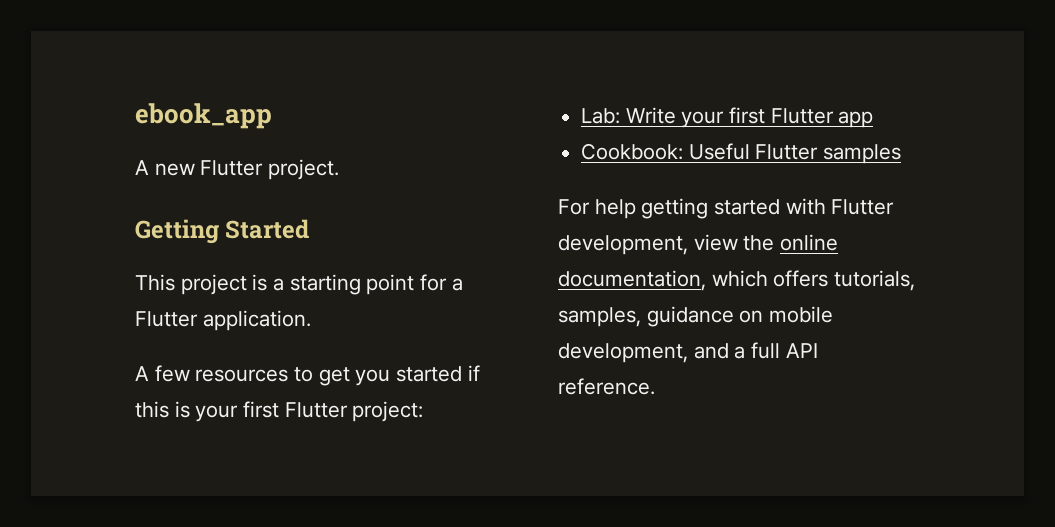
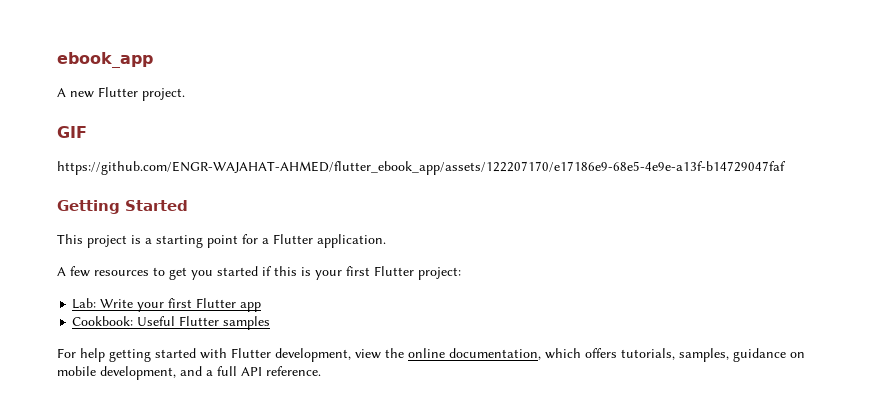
(340, 169) none -> [57,126,87,138] [57,161,786,175] // GIF // https://github.com/ENGR-WAJAHAT-AHMED/flutter_ebook_app/assets/122207170/e17186e9-68e5-4e9e-a13f-b14729047faf

